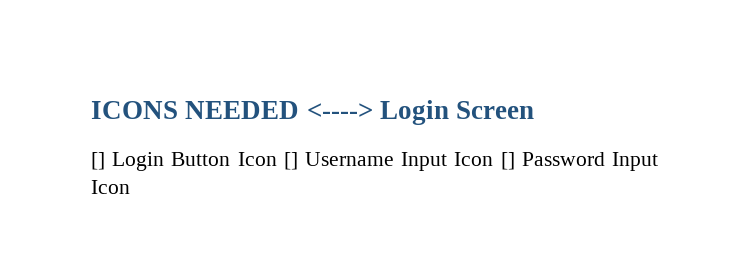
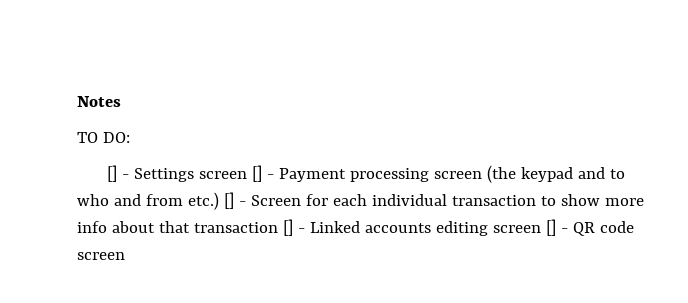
[91,100,535,125] [91,152,658,171] [91,180,130,194] ICONS NEEDED <----> Login Screen // [] Login Button Icon [] Username Input Icon [] Password Input Icon -> [77,96,121,107] [77,132,130,143] [106,165,625,183] [77,192,644,210] [77,219,634,236] [77,252,125,260] Notes // TO DO: // [] - Settings screen [] - Payment processing screen (the keypad and to who and from etc.) [] - Screen for each individual transaction to show more info about that transaction [] - Linked accounts editing screen [] - QR code screen

